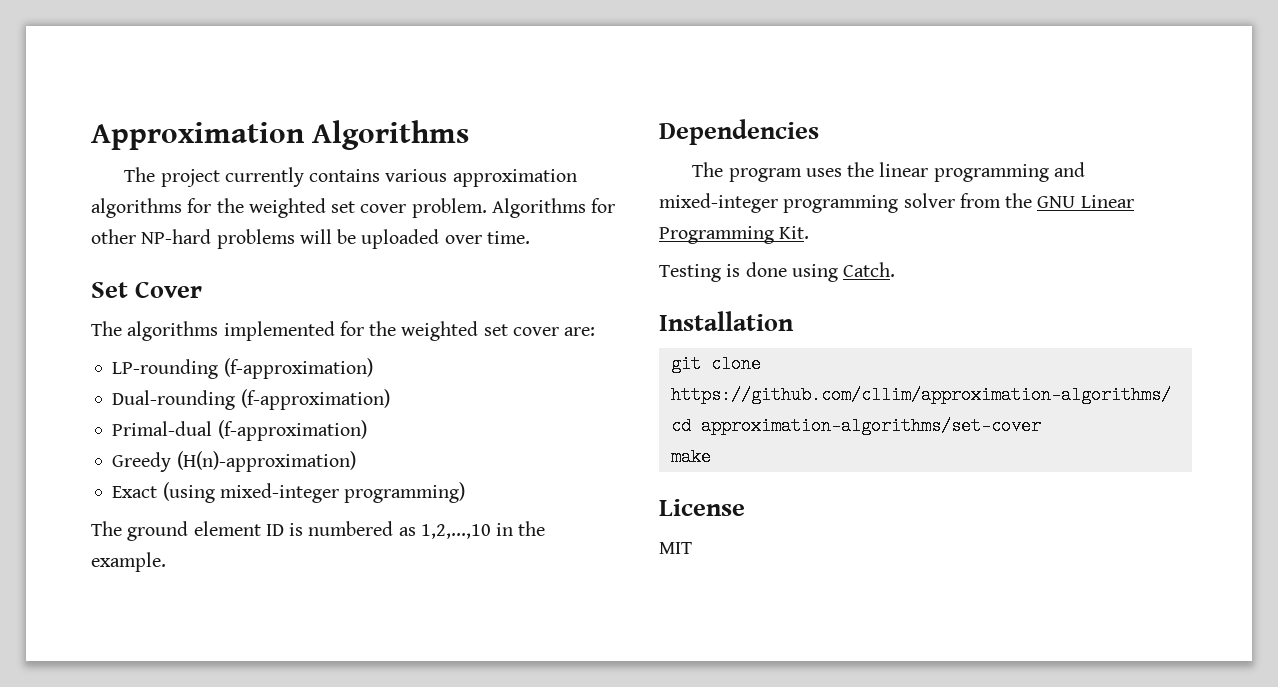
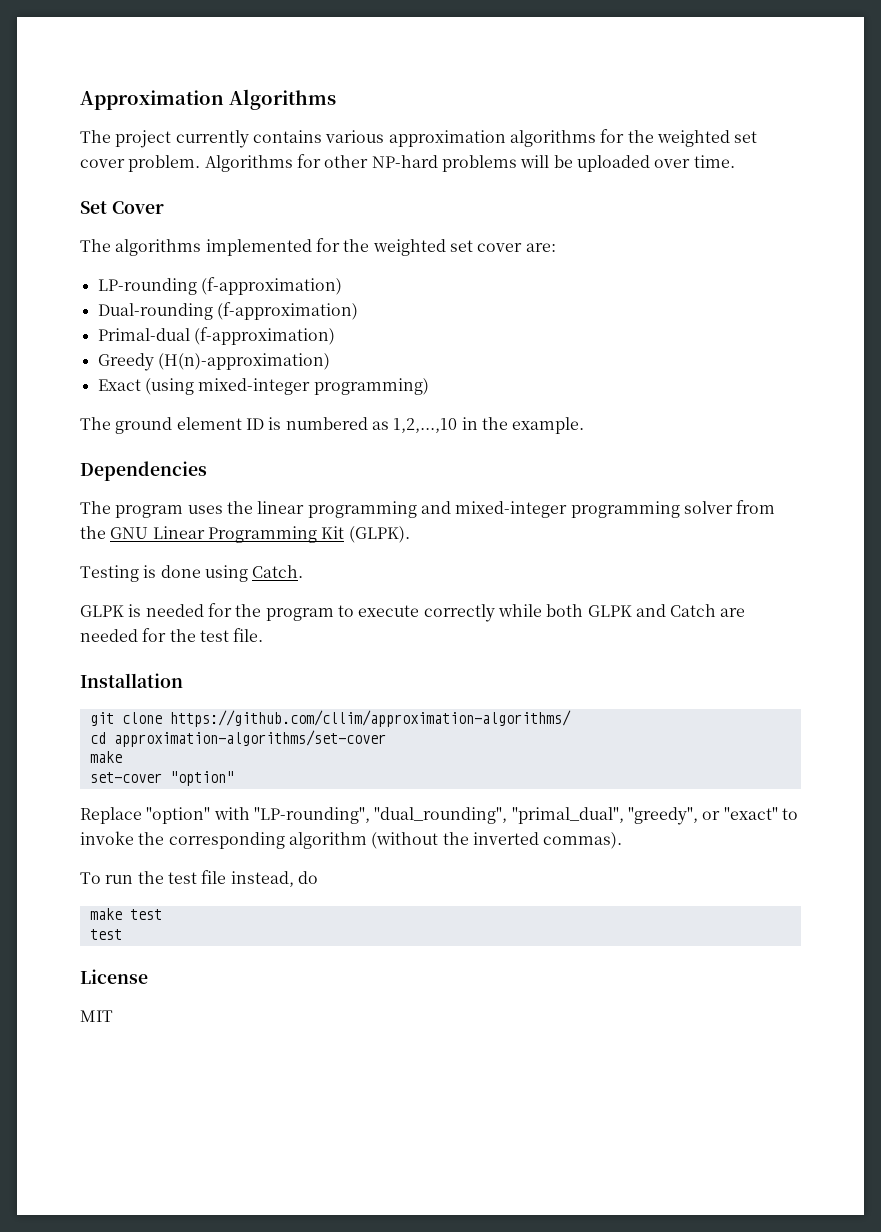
[779,226,810,239] Kit. -> [321,526,410,543] Kit (GLPK).
(896, 269) none -> [80,603,746,622] [80,628,264,642] // GLPK is needed for the program to execute correctly while both GLPK and Catch are needed for the test file.
(711, 457) none -> [89,771,234,786] [80,807,798,825] [80,831,623,849] [80,870,318,887] [89,908,162,920] [89,929,122,940] // set-cover "option" // Replace "option" with "LP-rounding", "dual_rounding", "primal_dual", "greedy", or "exact" to invoke the corresponding algorithm (without the inverted commas). // To run the test file instead, do // make test // test

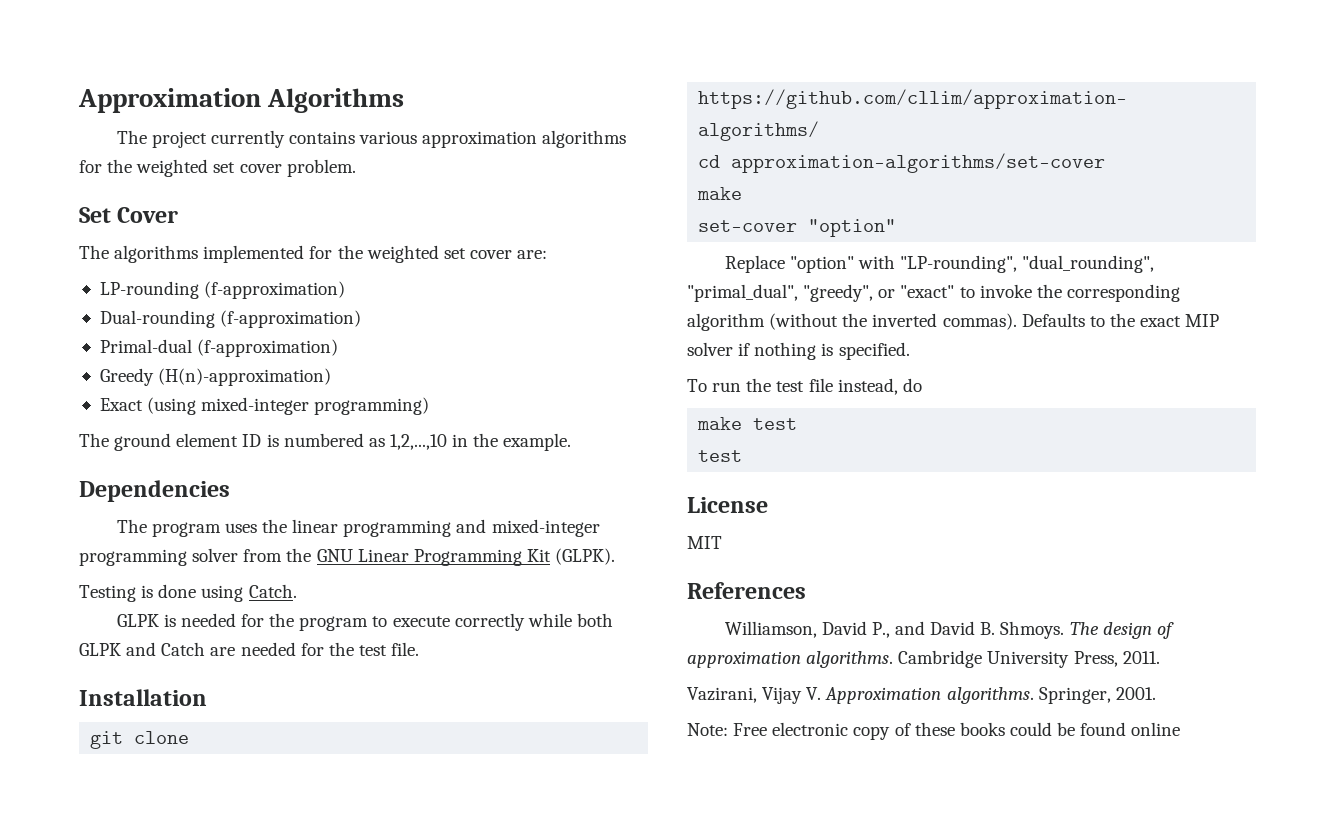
[204,154,735,172] Algorithms for other NP-hard problems will be uploaded over time. -> (356, 168) none
(623, 840) none -> [1021,313,1220,327] [687,342,910,360] Defaults to the exact MIP solver if nothing is specified.
(113, 1016) none -> [687,582,806,599] [724,621,1174,639] [687,650,1160,668] [687,687,1156,704] [687,722,1181,740] // References // Williamson, David P., and David B. Shmoys. The design of approximation algorithms. Cambridge University Press, 2011. // Vazirani, Vijay V. Approximation algorithms. Springer, 2001. // Note: Free electronic copy of these books could be found online

